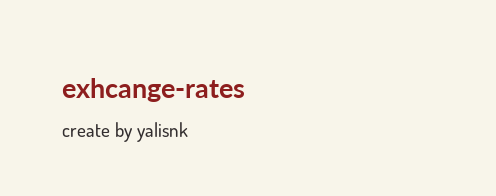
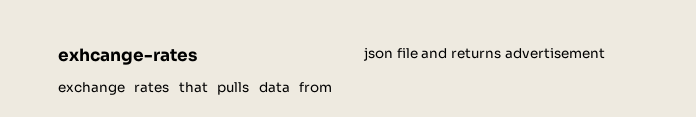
[62,122,189,142] create by yalisnk -> [58,82,332,95] [363,47,605,61] exchange rates that pulls data from json file and returns advertisement

